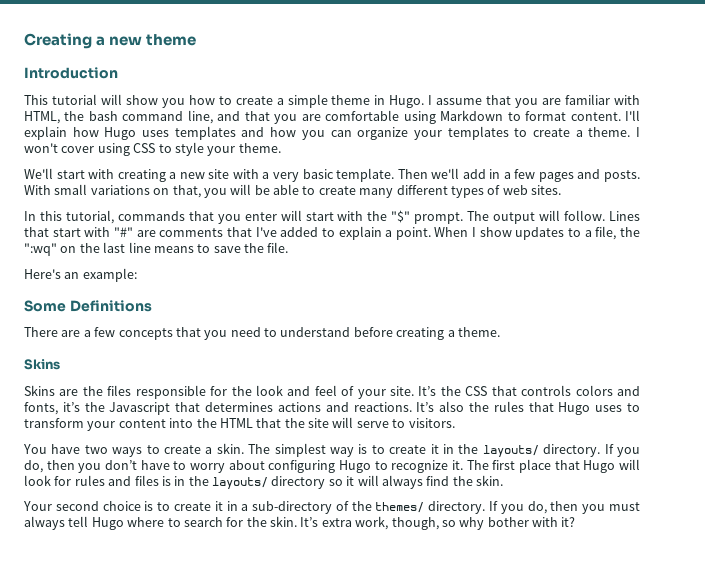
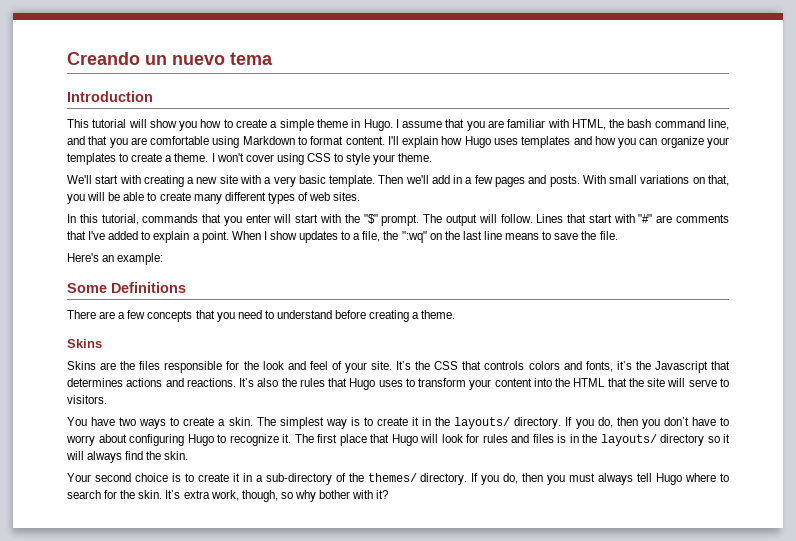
[24,33,197,49] Creating a new theme -> [67,52,273,65] Creando un nuevo tema

